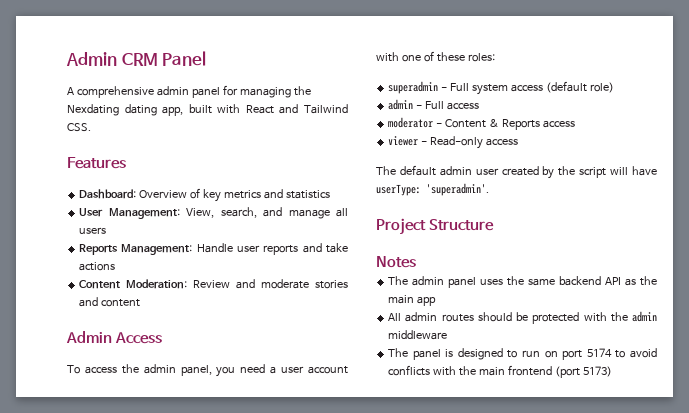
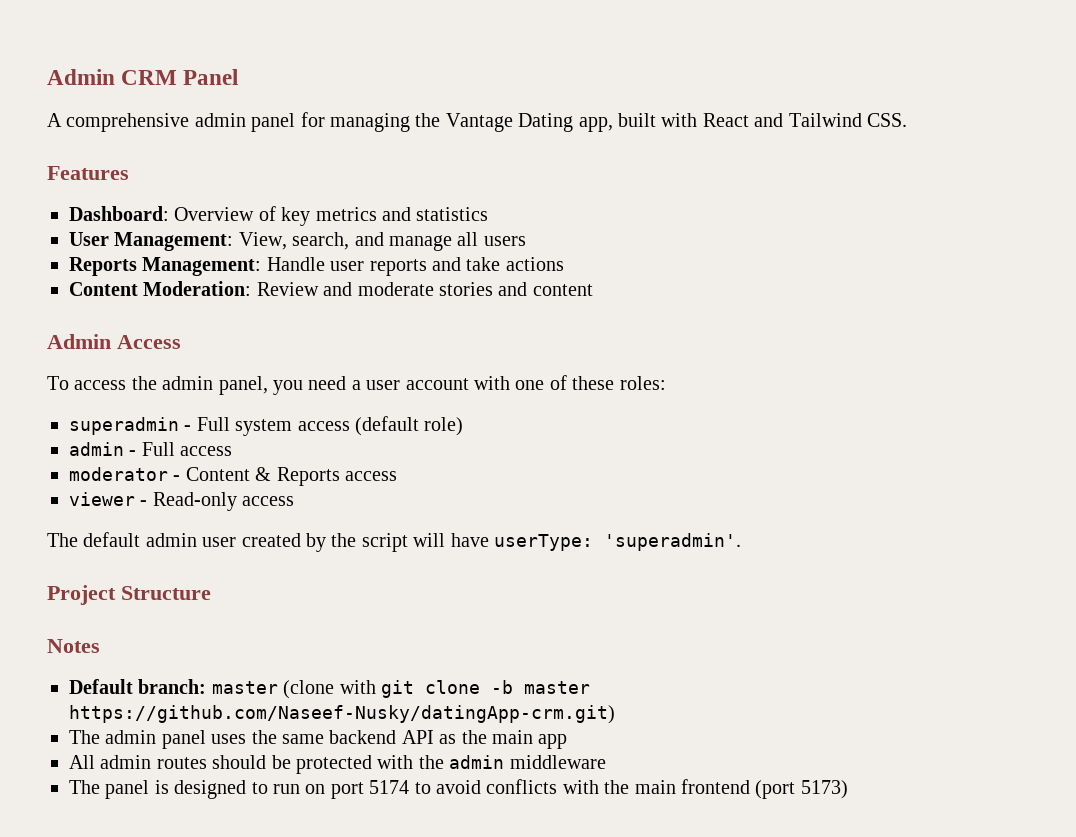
[67,104,157,116] Nexdating dating -> [445,113,574,132] Vantage Dating
(416, 262) none -> [69,679,590,699] [69,705,615,724] // Default branch: master (clone with git clone -b master https://github.com/Naseef-Nusky/datingApp-crm.git)

